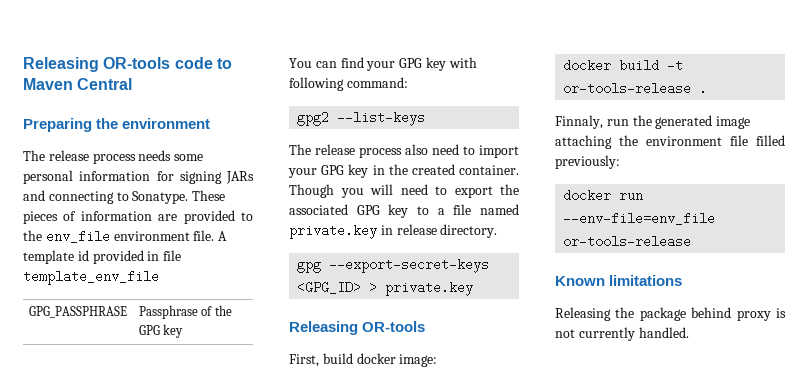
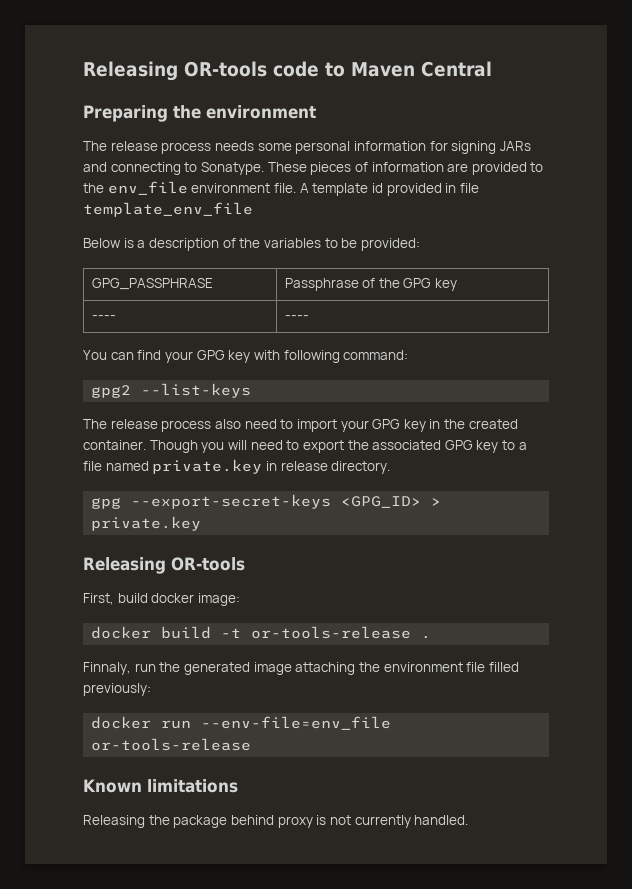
(159, 277) none -> [83,238,420,251] // Below is a description of the variables to be provided:
(184, 331) none -> [91,315,116,320] [284,315,309,320] // ---- | ----

